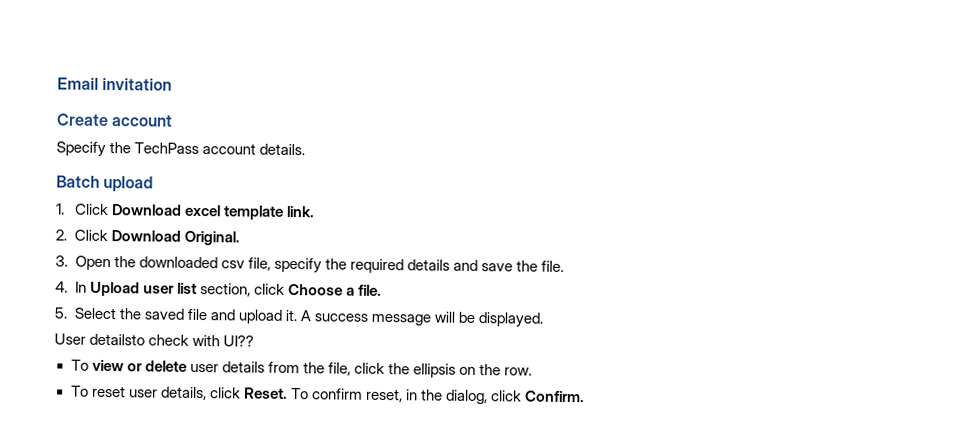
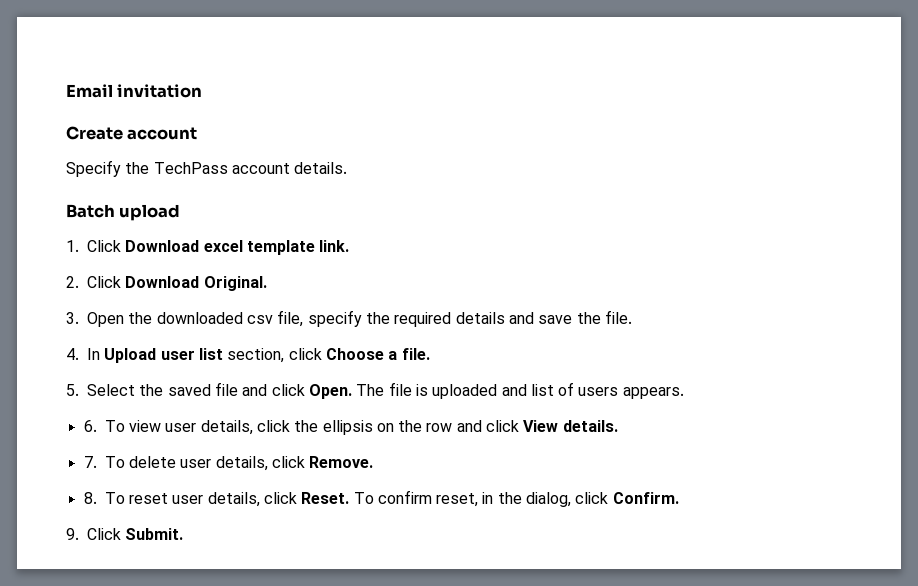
[237,309,545,328] [54,333,255,347] [70,359,351,376] upload it. A success message will be displayed. // User detailsto check with UI?? // To view or delete user details from the file, -> [271,382,684,399] [83,420,253,435] click Open. The file is uploaded and list of users appears. // 6. To view user details,
[504,367,533,376] row. // -> [426,420,618,432] [83,456,374,471] [83,492,97,504] row and click View details. // 7. To delete user details, click Remove. // 8.
(586, 396) none -> [66,528,184,540] // 9. Click Submit.

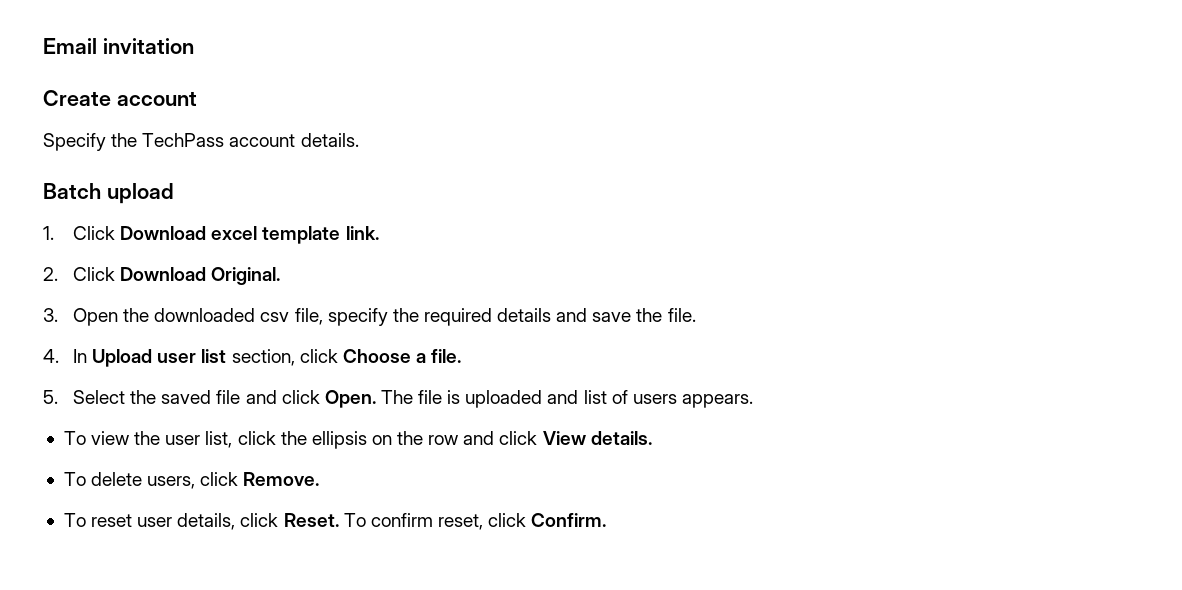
[83,420,97,432] 6. -> (754, 401) none
[165,420,253,435] user details, -> [134,431,233,448] the user list,
[83,456,97,468] 7. -> (652, 438) none
[180,456,268,471] user details, -> [147,476,196,489] users,
[83,492,97,504] 8. -> (320, 479) none
[482,492,572,507] in the dialog, -> (483, 522) none
[66,528,184,540] // 9. Click Submit. -> (607, 520) none

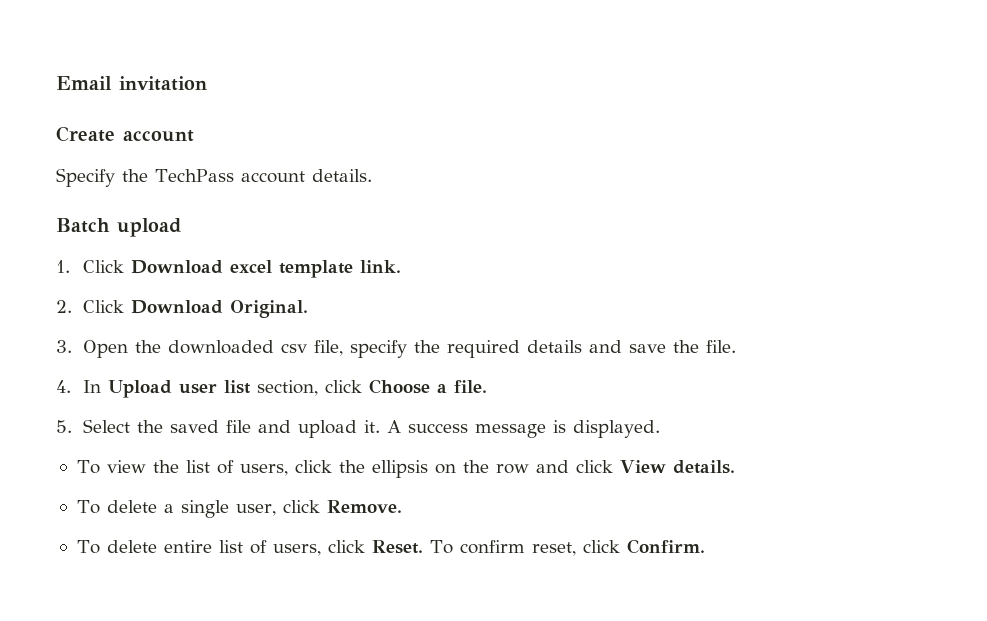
[281,390,754,408] click Open. The file is uploaded and list of users appears. -> [298,420,661,438] upload it. A success message is displayed.
[165,431,233,448] user list, -> [185,460,288,476] list of users,
[147,476,196,489] users, -> [163,500,276,518] a single user,
[91,513,236,530] reset user details, -> [106,540,321,556] delete entire list of users,

